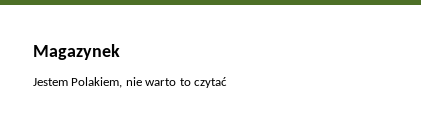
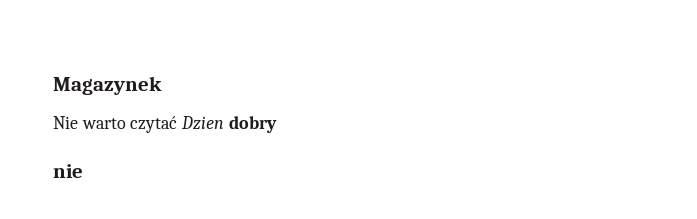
[33,77,227,88] Jestem Polakiem, nie warto to czytać -> [53,116,277,133] [53,164,83,178] Nie warto czytać Dzien dobry // nie

